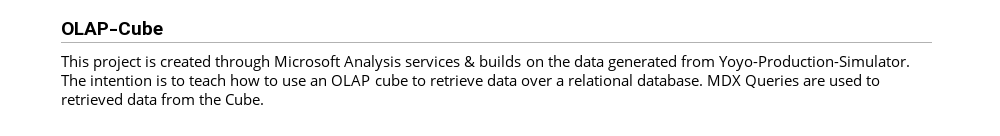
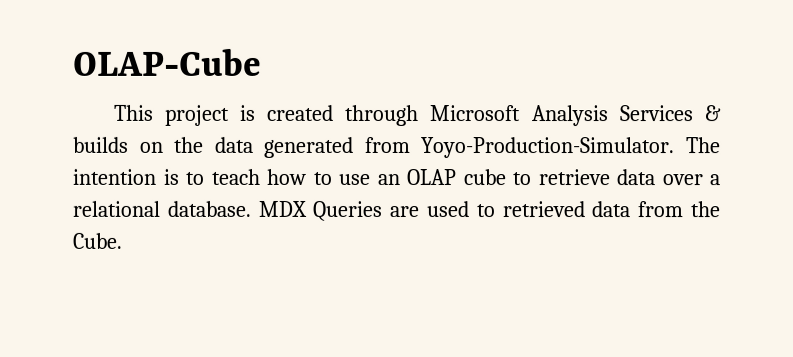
[405,56,461,67] services -> [619,105,694,122] Services

